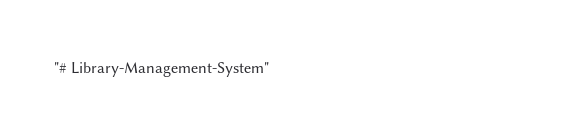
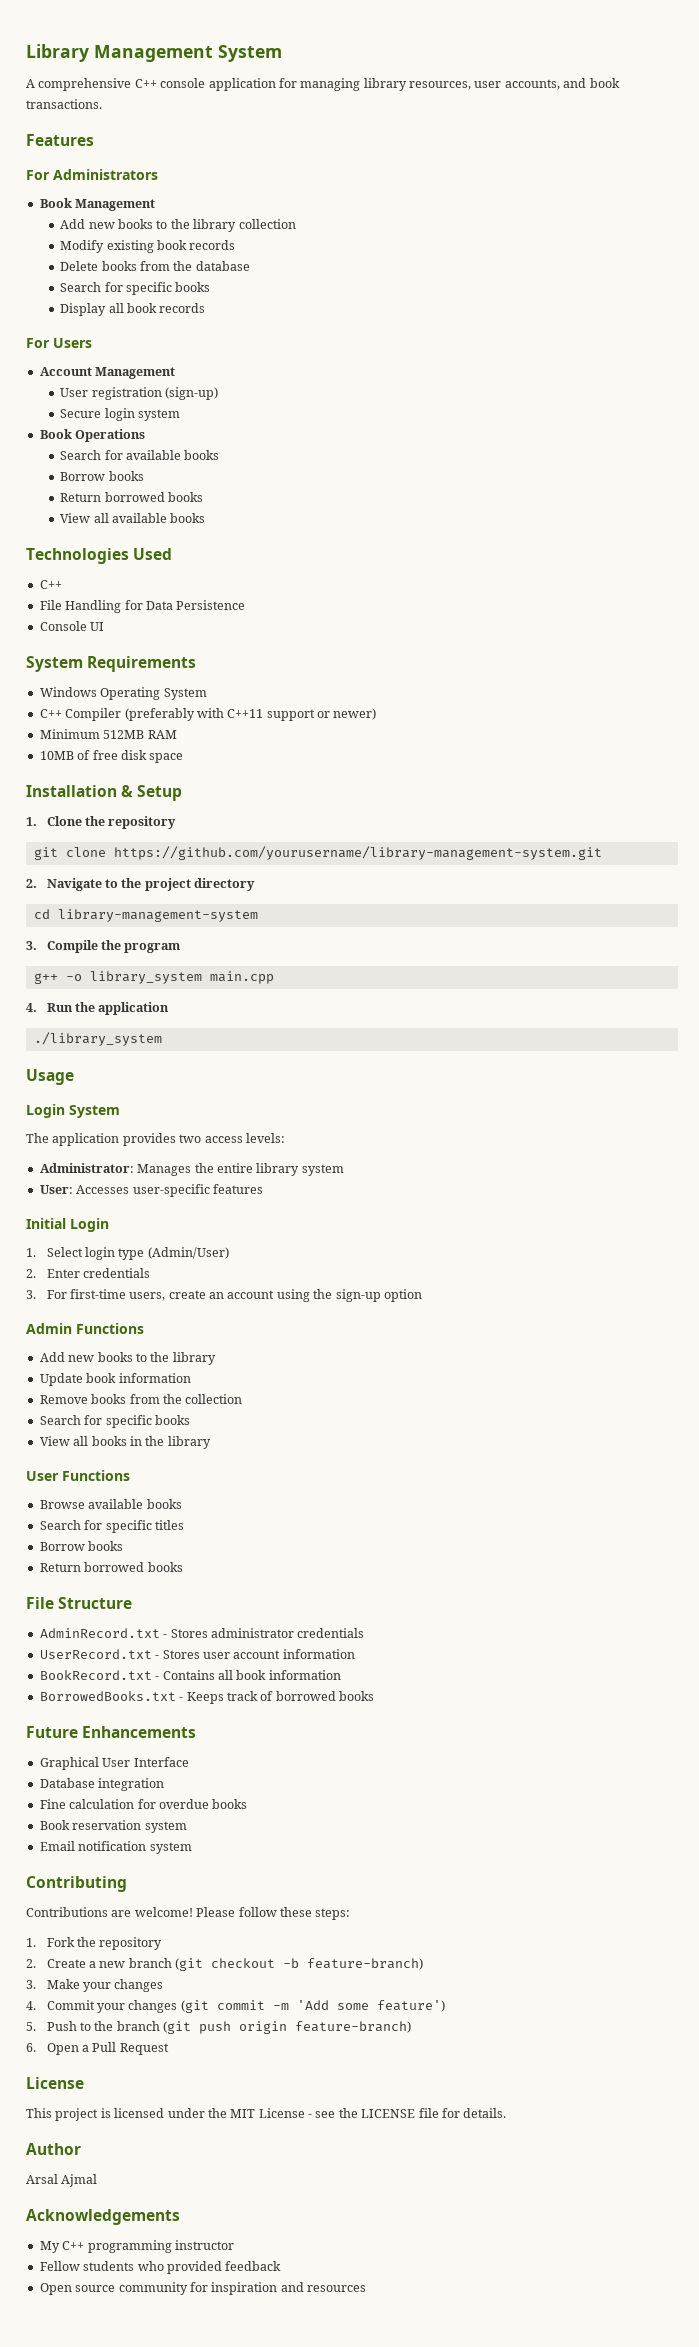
[54,62,270,77] "# Library-Management-System" -> [26,44,282,62] [26,78,620,91] [26,99,102,109] [26,134,94,146] [26,169,158,180] [39,198,156,211] [60,219,296,232] [60,240,236,253] [60,261,250,271] [60,282,211,295] [60,303,206,316] [26,338,92,348] [39,367,176,379] [60,387,219,400] [60,408,181,421] [39,429,146,442] [60,450,220,460] [60,471,144,481] [60,492,204,502] [60,513,206,523] [26,548,173,564] [39,580,62,589] [39,600,246,613] [39,621,105,631] [26,656,197,672] [39,687,207,700] [39,708,377,721] [39,729,177,739] [39,750,184,763] [26,785,183,801] [26,816,177,829] [33,846,602,860] [26,878,256,891] [33,909,258,922] [26,940,181,953] [33,971,274,984] [26,1002,170,1015] [33,1032,162,1046] [26,1069,74,1085] [26,1104,120,1118] [26,1133,285,1146] [39,1163,344,1176] [39,1184,263,1197] [26,1218,109,1232] [26,1247,229,1260] [26,1268,150,1278] [26,1289,422,1302] [26,1323,144,1334] [39,1352,216,1365] [39,1373,191,1386] [39,1394,243,1404] [39,1415,190,1428] [39,1436,211,1449] [26,1470,130,1481] [39,1499,182,1509] [39,1520,184,1533] [39,1541,124,1551] [39,1562,183,1572] [26,1597,133,1609] [39,1628,365,1638] [39,1649,355,1659] [39,1670,341,1680] [39,1691,374,1704] [26,1726,197,1738] [39,1757,189,1770] [39,1778,165,1791] [39,1799,248,1809] [39,1820,187,1833] [39,1841,192,1854] [26,1876,127,1892] [26,1907,351,1920] [26,1937,163,1950] [26,1958,424,1971] [26,1979,164,1992] [26,2000,445,2013] [26,2021,412,2034] [26,2042,169,2055] [26,2077,84,2089] [26,2108,507,2121] [26,2143,81,2155] [26,2174,98,2187] [26,2209,180,2225] [39,2240,234,2253] [39,2261,282,2274] [39,2282,366,2295] Library Management System // A comprehensive C++ console application for managing library resources, user accounts, and book transactions. // Features // For Administrators // Book Management // Add new books to the library collection // Modify existing book records // Delete books from the database // Search for specific books // Display all book records // For Users // Account Management // User registration (sign-up) // Secure login system // Book Operations // Search for available books // Borrow books // Return borrowed books // View all available books // Technologies Used // C++ // File Handling for Data Persistence // Console UI // System Requirements // Windows Operating System // C++ Compiler (preferably with C++11 support or newer) // Minimum 512MB RAM // 10MB of free disk space // Installation & Setup // 1. Clone the repository // git clone https://github.com/yourusername/library-management-system.git // 2. Navigate to the project directory // cd library-management-system // 3. Compile the program // g++ -o library_system main.cpp // 4. Run the application // ./library_system // Usage // Login System // The application provides two access levels: // Administrator: Manages the entire library system // User: Accesses user-specific features // Initial Login // 1. Select login type (Admin/User) // 2. Enter credentials // 3. For first-time users, create an account using the sign-up option // Admin Functions // Add new books to the library // Update book information // Remove books from the collection // Search for specific books // View all books in the library // User Functions // Browse available books // Search for specific titles // Borrow books // Return borrowed books // File Structure // AdminRecord.txt - Stores administrator credentials // UserRecord.txt - Stores user account information // BookRecord.txt - Contains all book information // BorrowedBooks.txt - Keeps track of borrowed books // Future Enhancements // Graphical User Interface // Database integration // Fine calculation for overdue books // Book reservation system // Email notification system // Contributing // Contributions are welcome! Please follow these steps: // 1. Fork the repository // 2. Create a new branch (git checkout -b feature-branch) // 3. Make your changes // 4. Commit your changes (git commit -m 'Add some feature') // 5. Push to the branch (git push origin feature-branch) // 6. Open a Pull Request // License // This project is licensed under the MIT License - see the LICENSE file for details. // Author // Arsal Ajmal // Acknowledgements // My C++ programming instructor // Fellow students who provided feedback // Open source community for inspiration and resources

